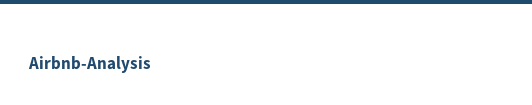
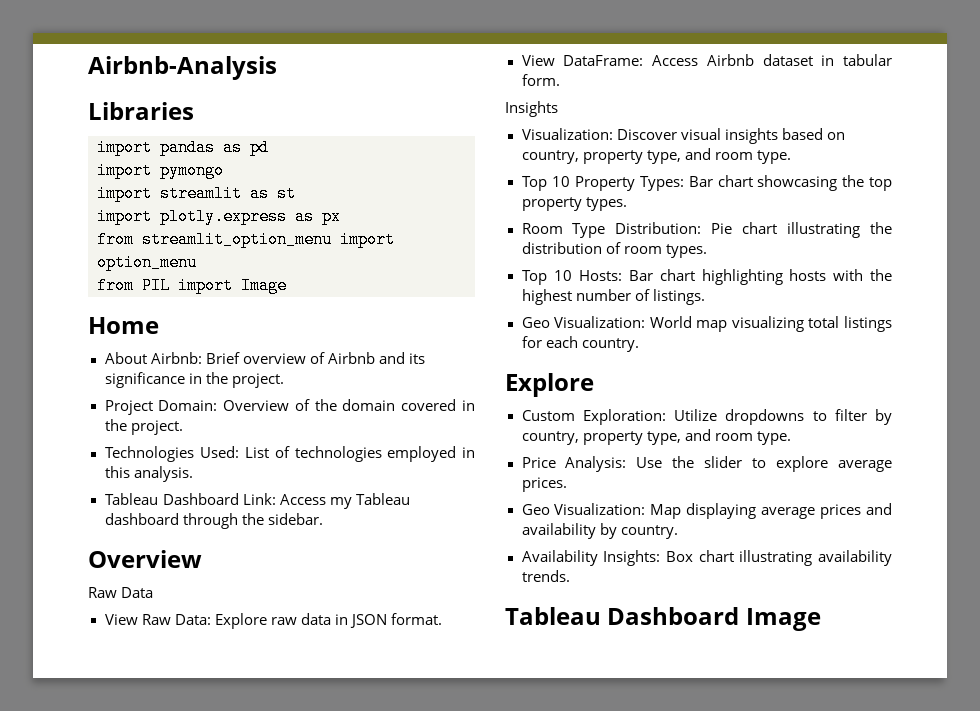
(151, 64) none -> [88,102,194,120] [97,139,269,156] [97,162,224,179] [97,185,296,202] [97,208,341,225] [97,231,395,248] [97,254,197,271] [97,277,287,294] [88,317,159,334] [104,352,425,364] [104,372,284,388] [104,399,475,415] [104,419,183,435] [104,446,475,462] [104,466,193,482] [104,493,410,509] [104,513,323,529] [88,550,202,568] [88,587,154,598] [104,613,442,629] [521,54,892,66] [521,74,560,86] [505,101,558,117] [521,128,845,144] [521,148,791,164] [521,175,892,191] [521,197,627,211] [521,222,892,238] [521,242,707,258] [521,269,892,285] [521,289,705,305] [521,316,892,332] [521,336,639,352] [505,373,594,397] [521,409,892,425] [521,429,791,445] [521,456,893,472] [521,477,567,492] [521,503,892,519] [521,523,678,539] [521,550,892,566] [521,570,570,582] [505,607,821,631] // Libraries // import pandas as pd // import pymongo // import streamlit as st // import plotly.express as px // from streamlit_option_menu import option_menu // from PIL import Image // Home // About Airbnb: Brief overview of Airbnb and its significance in the project. // Project Domain: Overview of the domain covered in the project. // Technologies Used: List of technologies employed in this analysis. // Tableau Dashboard Link: Access my Tableau dashboard through the sidebar. // Overview // Raw Data // View Raw Data: Explore raw data in JSON format. // View DataFrame: Access Airbnb dataset in tabular form. // Insights // Visualization: Discover visual insights based on country, property type, and room type. // Top 10 Property Types: Bar chart showcasing the top property types. // Room Type Distribution: Pie chart illustrating the distribution of room types. // Top 10 Hosts: Bar chart highlighting hosts with the highest number of listings. // Geo Visualization: World map visualizing total listings for each country. // Explore // Custom Exploration: Utilize dropdowns to filter by country, property type, and room type. // Price Analysis: Use the slider to explore average prices. // Geo Visualization: Map displaying average prices and availability by country. // Availability Insights: Box chart illustrating availability trends. // Tableau Dashboard Image

